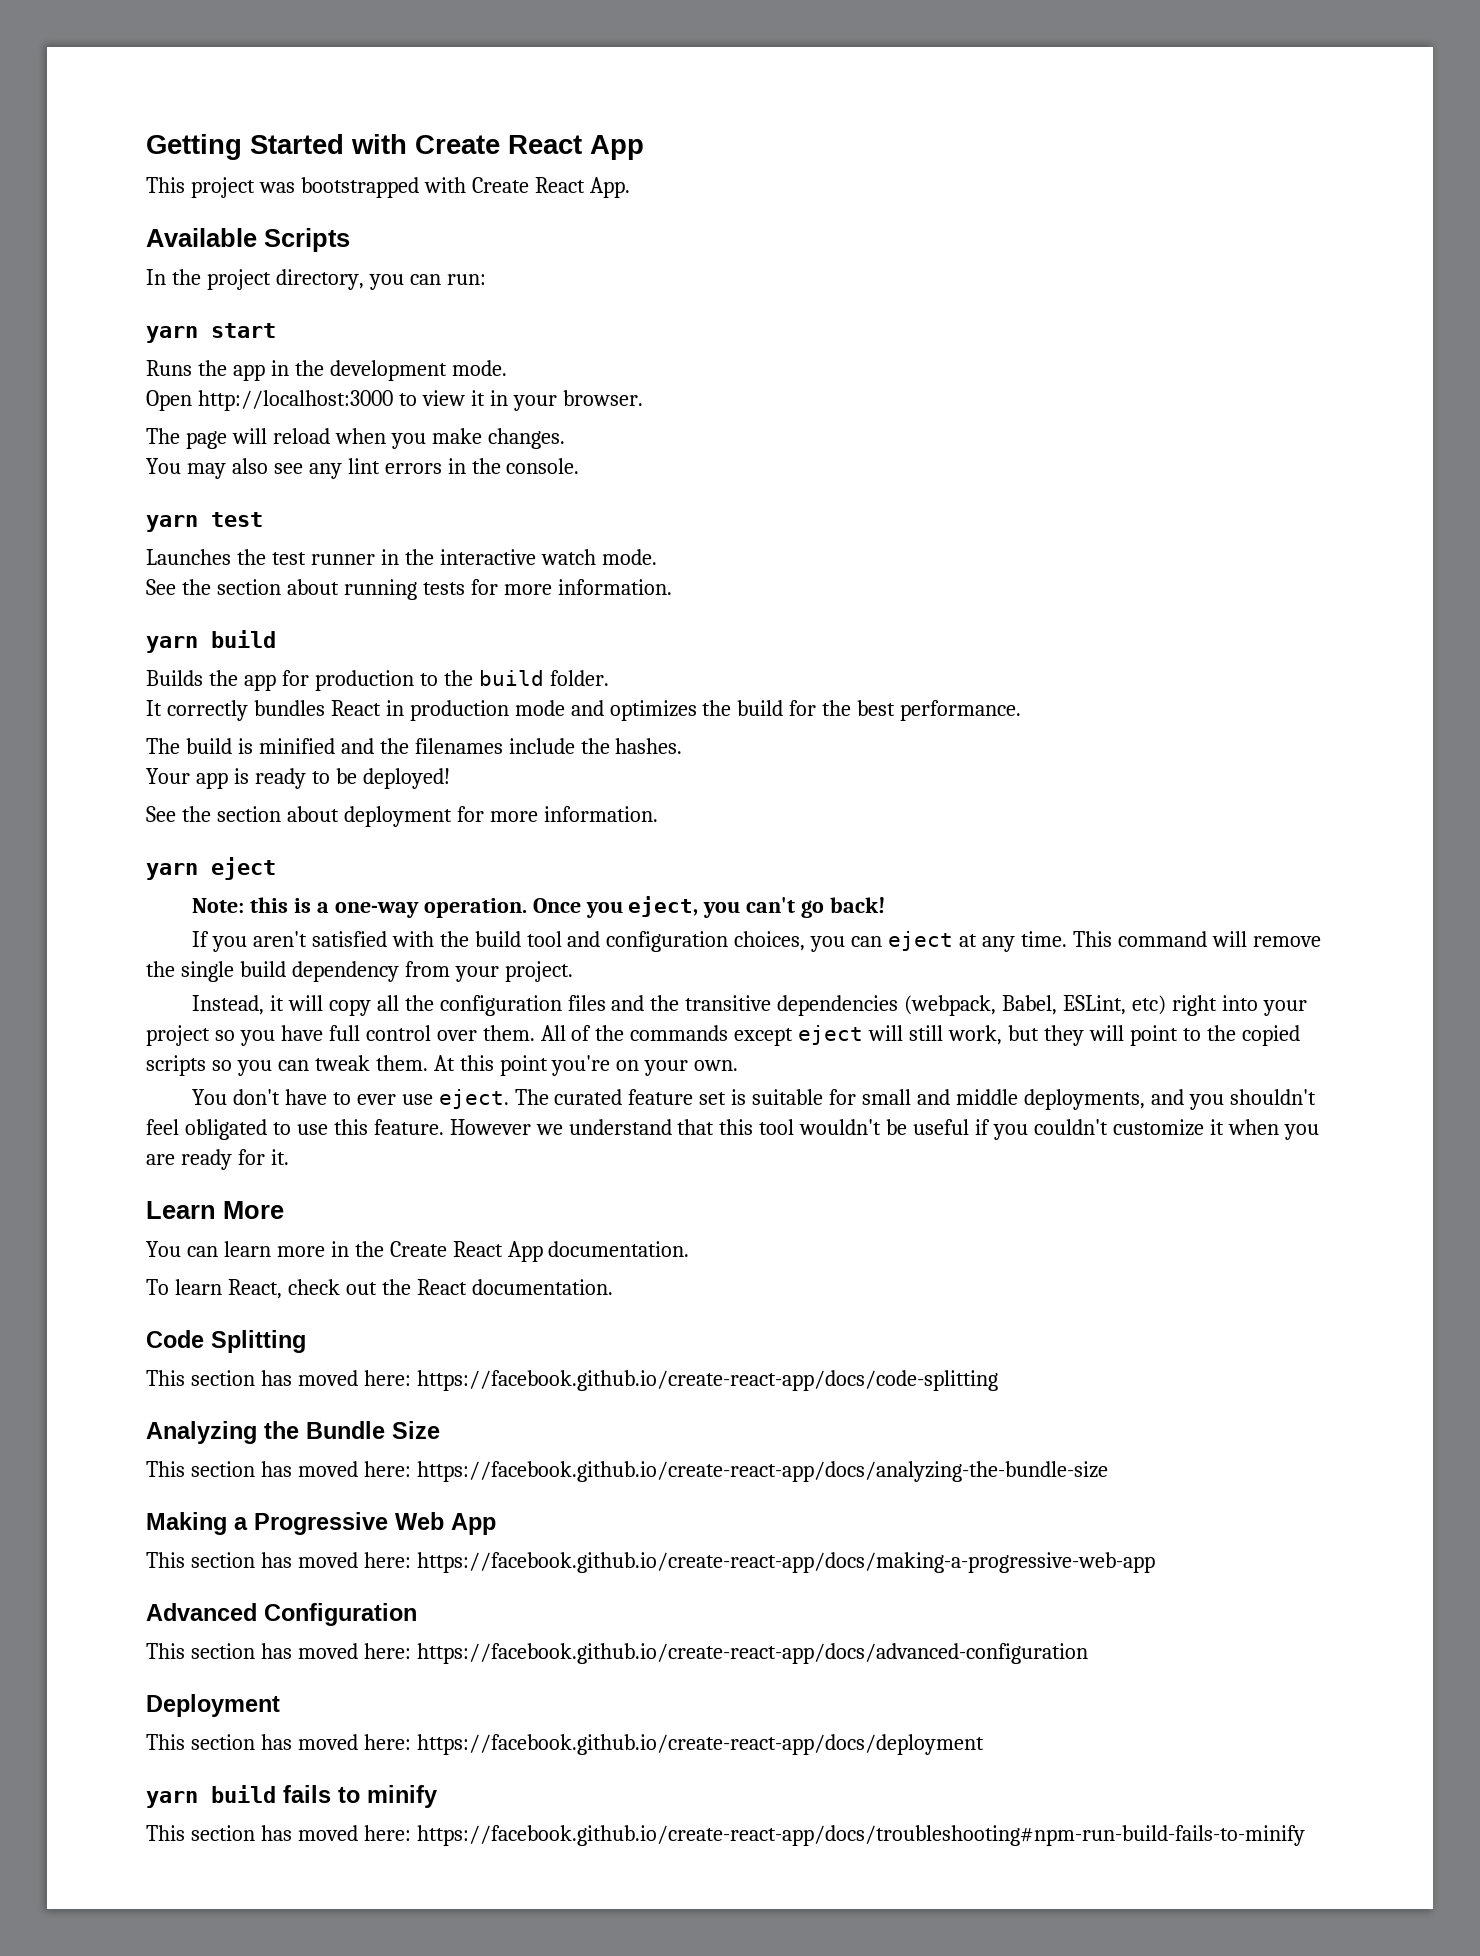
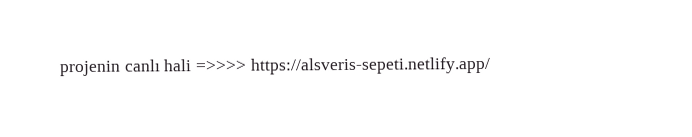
[146,134,644,160] [146,177,630,198] [146,228,350,252] [146,269,486,290] [146,323,276,343] [146,360,507,381] [146,390,643,411] [146,428,565,449] [146,458,580,479] [146,512,263,532] [146,549,657,565] [146,579,672,600] [146,630,276,653] [146,670,609,691] [146,700,1022,721] [146,738,683,754] [146,768,450,789] [146,806,658,827] [146,857,276,880] [191,896,886,918] [191,931,1321,952] [146,961,573,982] [191,995,1307,1016] [146,1025,1300,1046] [146,1055,739,1076] [191,1089,1316,1110] [146,1119,1319,1140] [146,1149,289,1170] [146,1201,284,1219] [146,1241,690,1262] [146,1279,613,1299] [146,1330,306,1353] [146,1370,998,1391] [146,1421,440,1444] [146,1461,1108,1482] [146,1512,496,1535] [146,1552,1155,1573] [146,1603,417,1626] [146,1643,1088,1664] [146,1694,280,1717] [146,1734,984,1755] [146,1785,437,1808] [146,1825,1305,1846] Getting Started with Create React App // This project was bootstrapped with Create React App. // Available Scripts // In the project directory, you can run: // yarn start // Runs the app in the development mode. // Open http://localhost:3000 to view it in your browser. // The page will reload when you make changes. // You may also see any lint errors in the console. // yarn test // Launches the test runner in the interactive watch mode. // See the section about running tests for more information. // yarn build // Builds the app for production to the build folder. // It correctly bundles React in production mode and optimizes the build for the best performance. // The build is minified and the filenames include the hashes. // Your app is ready to be deployed! // See the section about deployment for more information. // yarn eject // Note: this is a one-way operation. Once you eject, you can't go back! // If you aren't satisfied with the build tool and configuration choices, you can eject at any time. This command will remove the single build dependency from your project. // Instead, it will copy all the configuration files and the transitive dependencies (webpack, Babel, ESLint, etc) right into your project so you have full control over them. All of the commands except eject will still work, but they will point to the copied scripts so you can tweak them. At this point you're on your own. // You don't have to ever use eject. The curated feature set is suitable for small and middle deployments, and you shouldn't feel obligated to use this feature. However we understand that this tool wouldn't be useful if you couldn't customize it when you are ready for it. // Learn More // You can learn more in the Create React App documentation. // To learn React, check out the React documentation. // Code Splitting // This section has moved here: https://facebook.github.io/create-react-app/docs/code-splitting // Analyzing the Bundle Size // This section has moved here: https://facebook.github.io/create-react-app/docs/analyzing-the-bundle-size // Making a Progressive Web App // This section has moved here: https://facebook.github.io/create-react-app/docs/making-a-progressive-web-app // Advanced Configuration // This section has moved here: https://facebook.github.io/create-react-app/docs/advanced-configuration // Deployment // This section has moved here: https://facebook.github.io/create-react-app/docs/deployment // yarn build fails to minify // This section has moved here: https://facebook.github.io/create-react-app/docs/troubleshooting#npm-run-build-fails-to-minify -> [59,56,491,77] projenin canlı hali =>>>> https://alsveris-sepeti.netlify.app/

